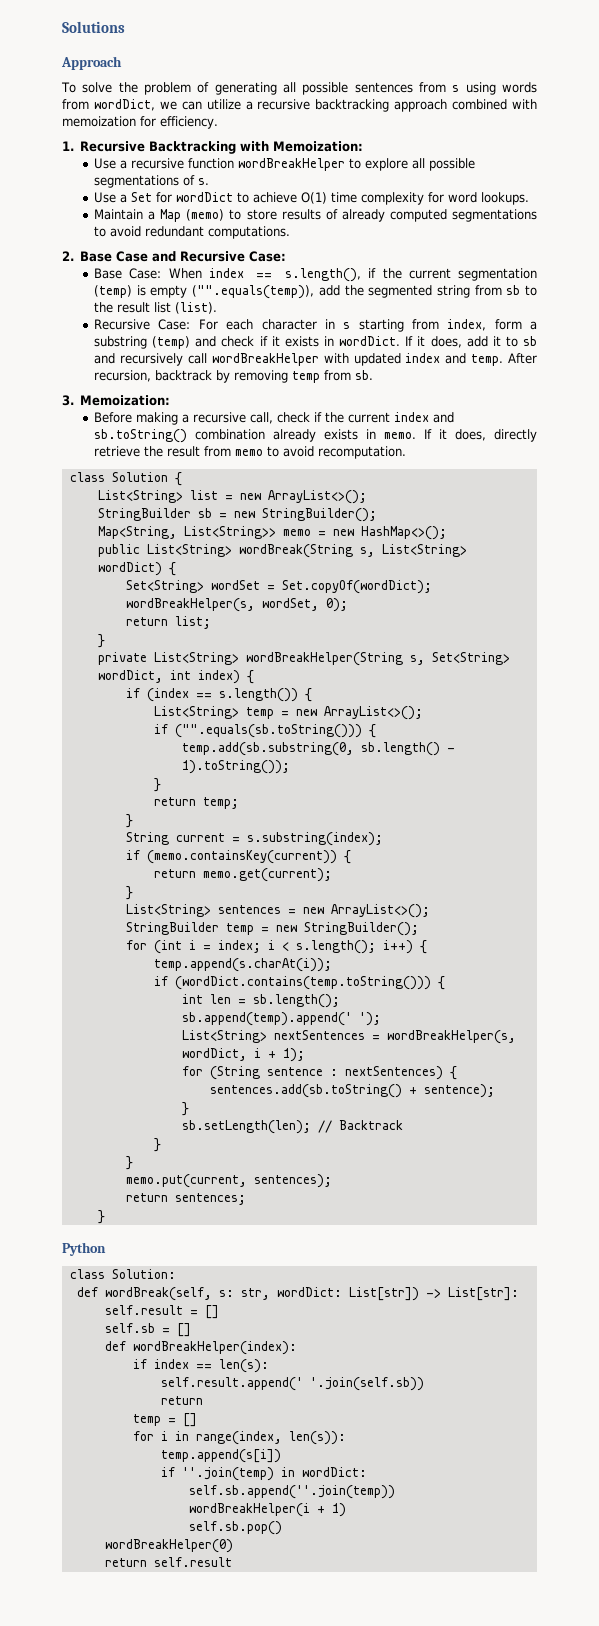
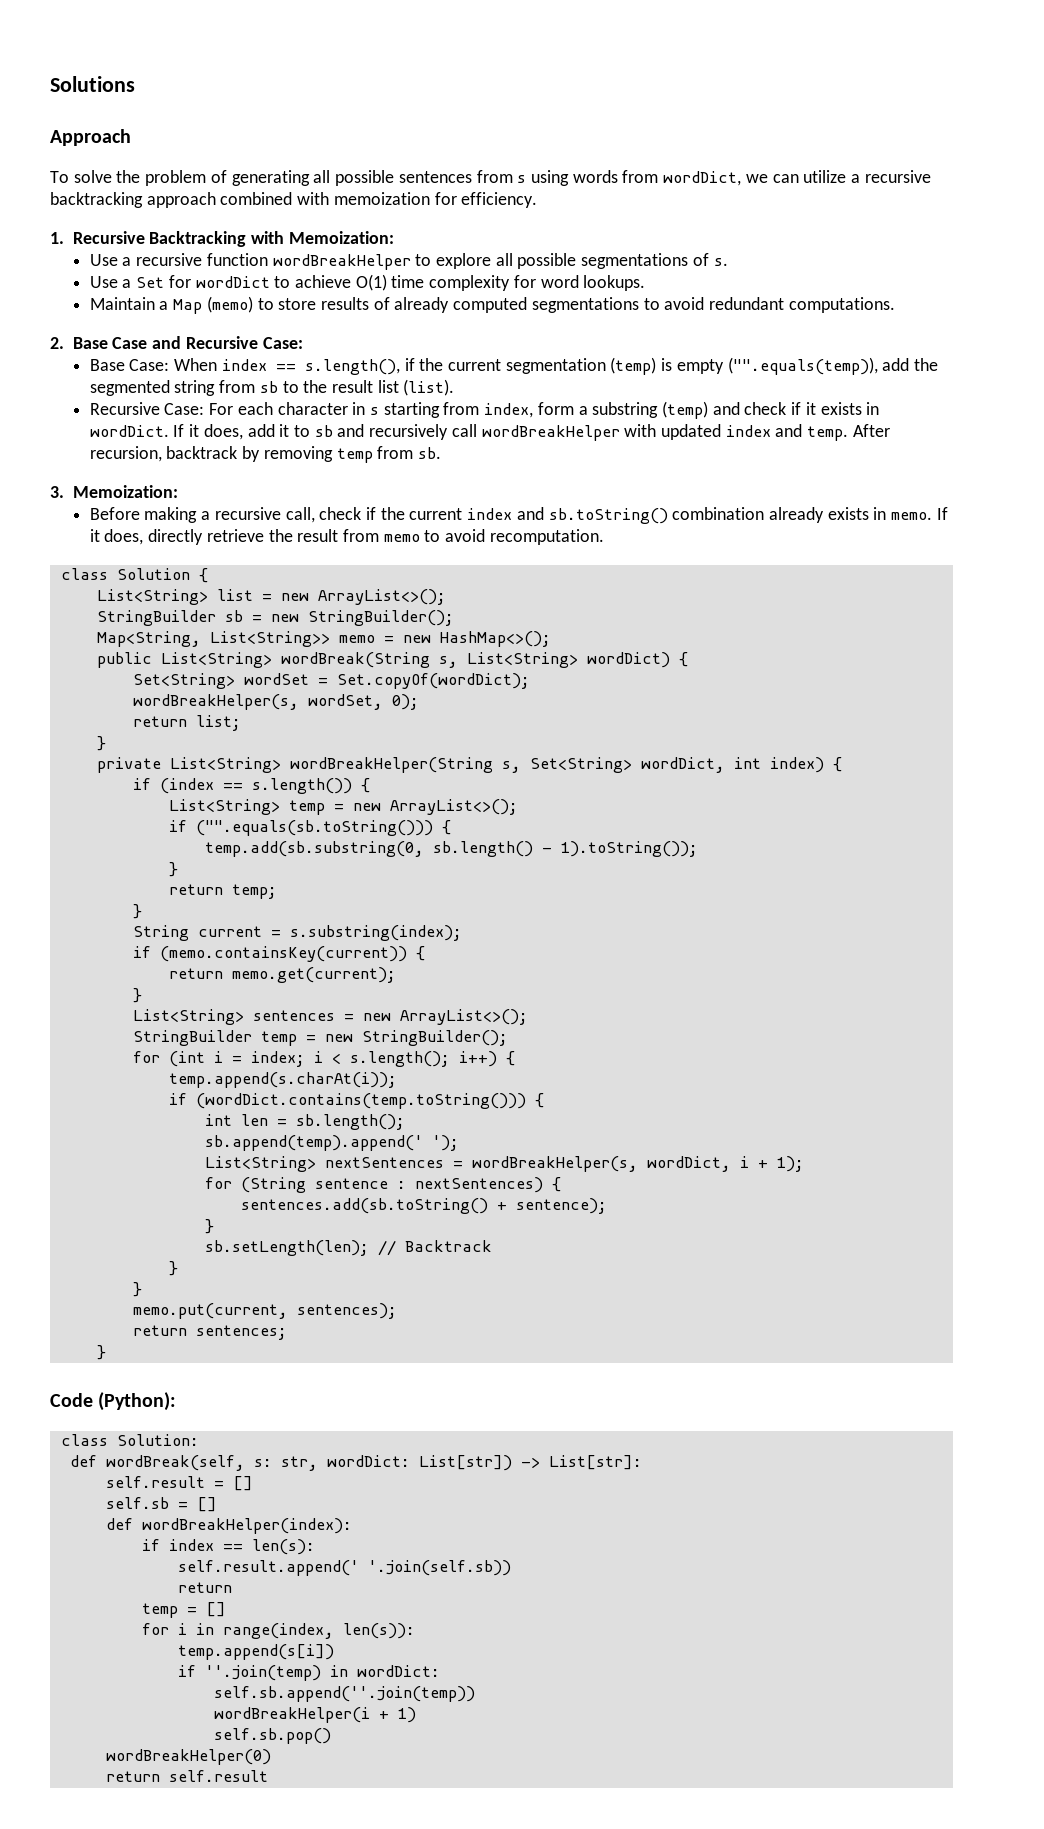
[62,1242,106,1256] Python -> [50,1392,177,1411] Code (Python):

